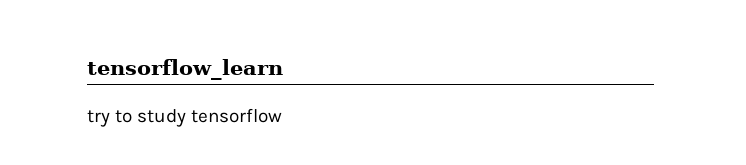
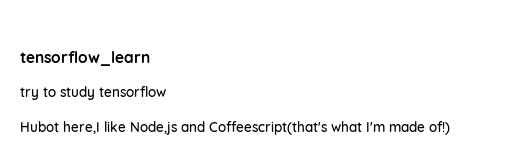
(283, 115) none -> [20,121,450,135] // Hubot here,I like Node,js and Coffeescript(that's what I'm made of!)

